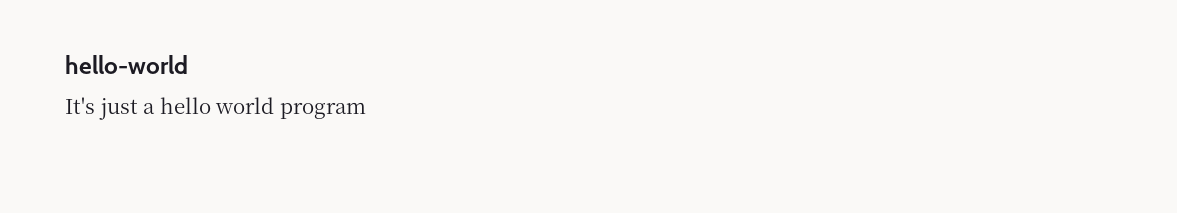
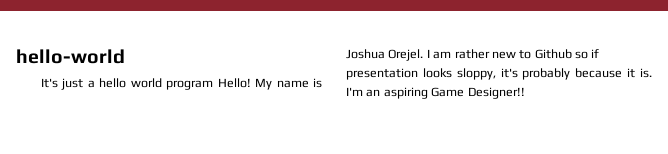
(366, 110) none -> [217,78,322,90] [346,49,600,61] [346,68,652,80] [346,87,525,99] Hello! My name is Joshua Orejel. I am rather new to Github so if presentation looks sloppy, it's probably because it is. I'm an aspiring Game Designer!!

